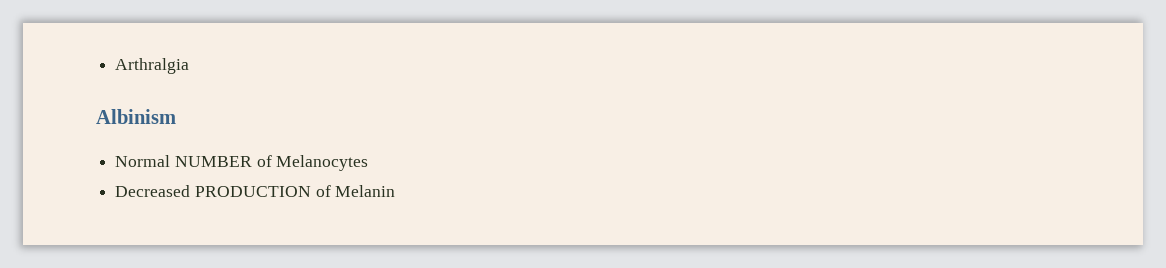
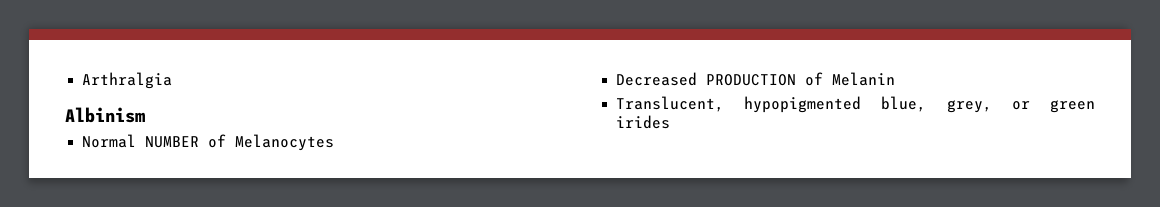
(396, 191) none -> [616,96,1095,113] [616,115,671,129] // Translucent, hypopigmented blue, grey, or green irides

